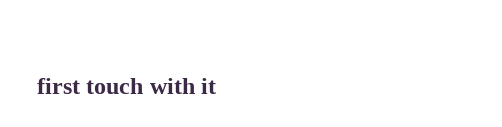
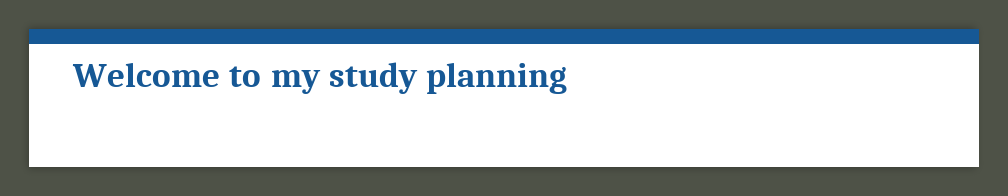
[37,78,217,94] first touch with it -> [72,62,568,94] Welcome to my study planning

